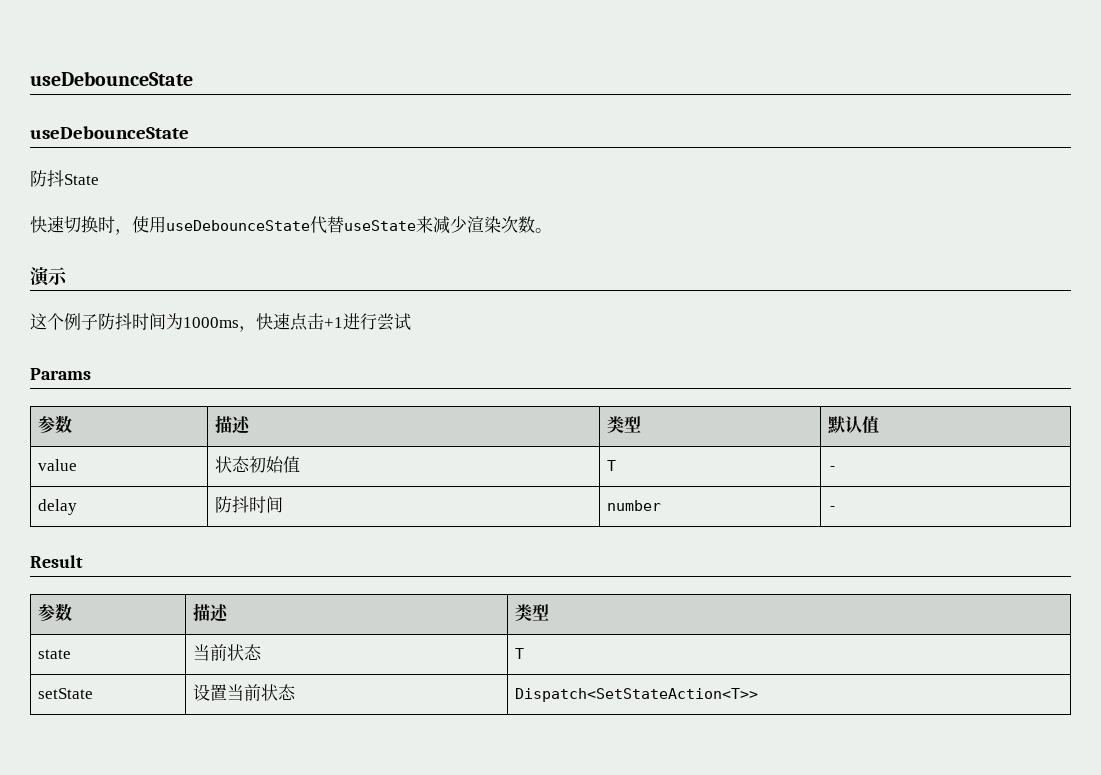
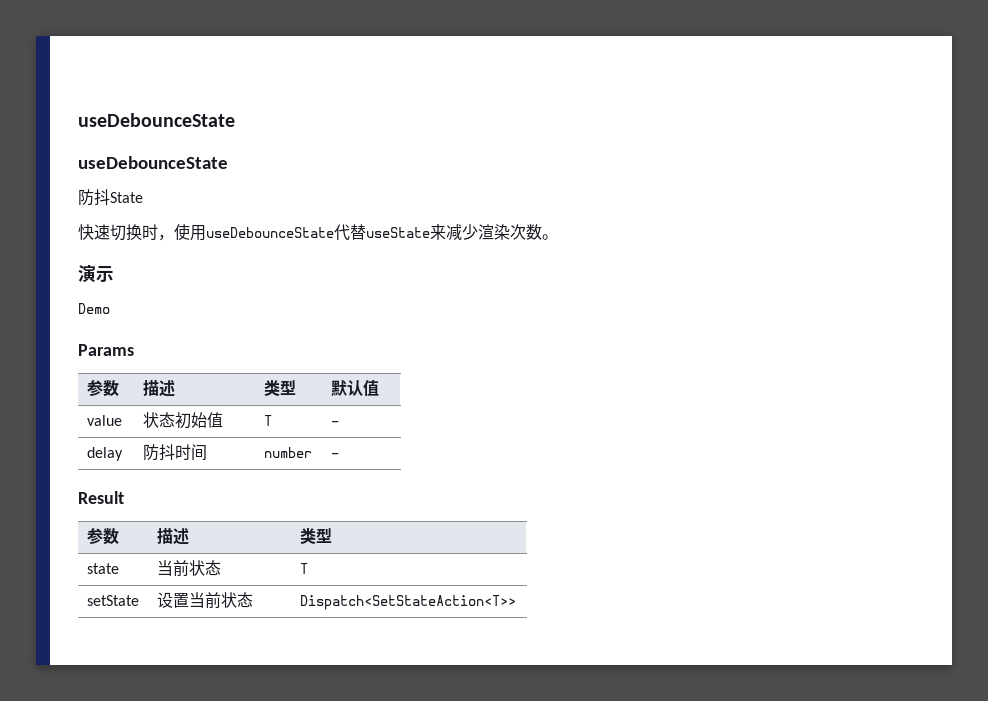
[30,313,411,332] 这个例子防抖时间为1000ms，快速点击+1进行尝试 -> [78,303,110,314] Demo

